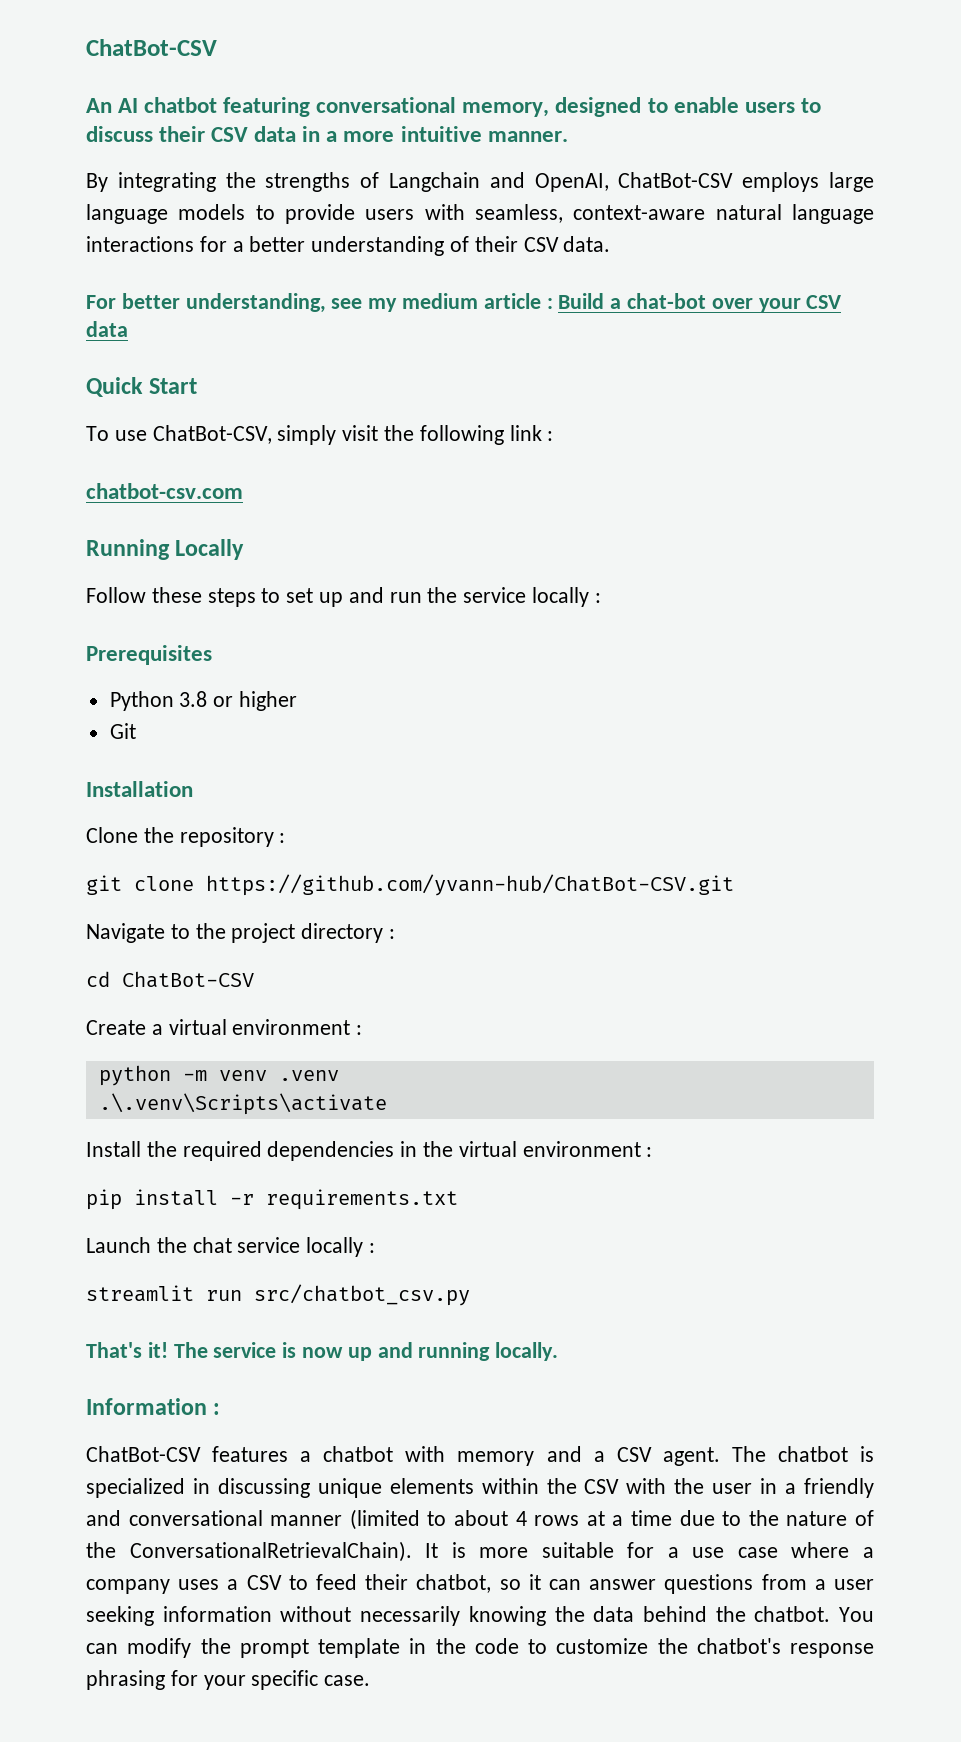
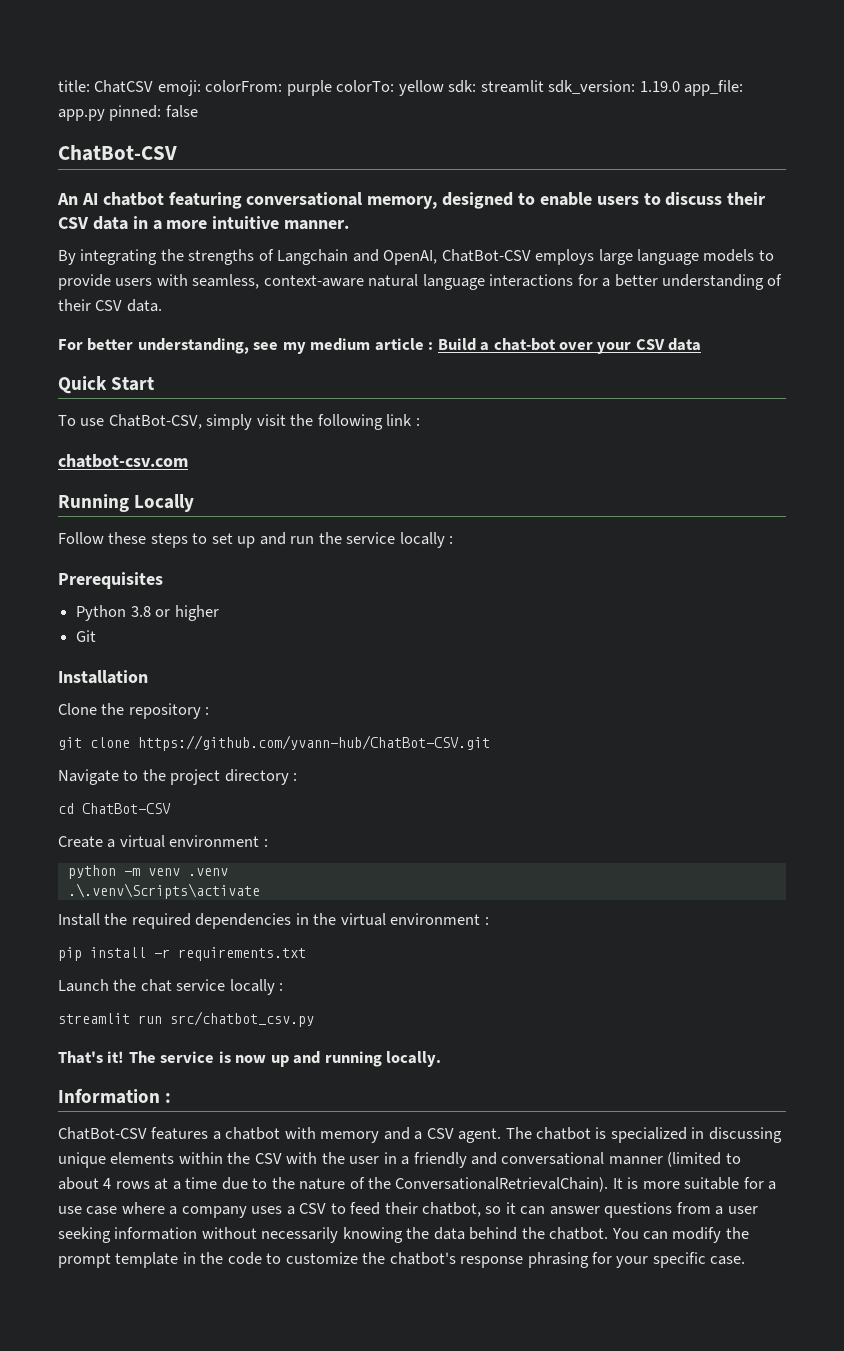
(86, 47) none -> [58,80,744,96] [58,105,198,121] title: ChatCSV emoji: colorFrom: purple colorTo: yellow sdk: streamlit sdk_version: 1.19.0 app_file: app.py pinned: false //

